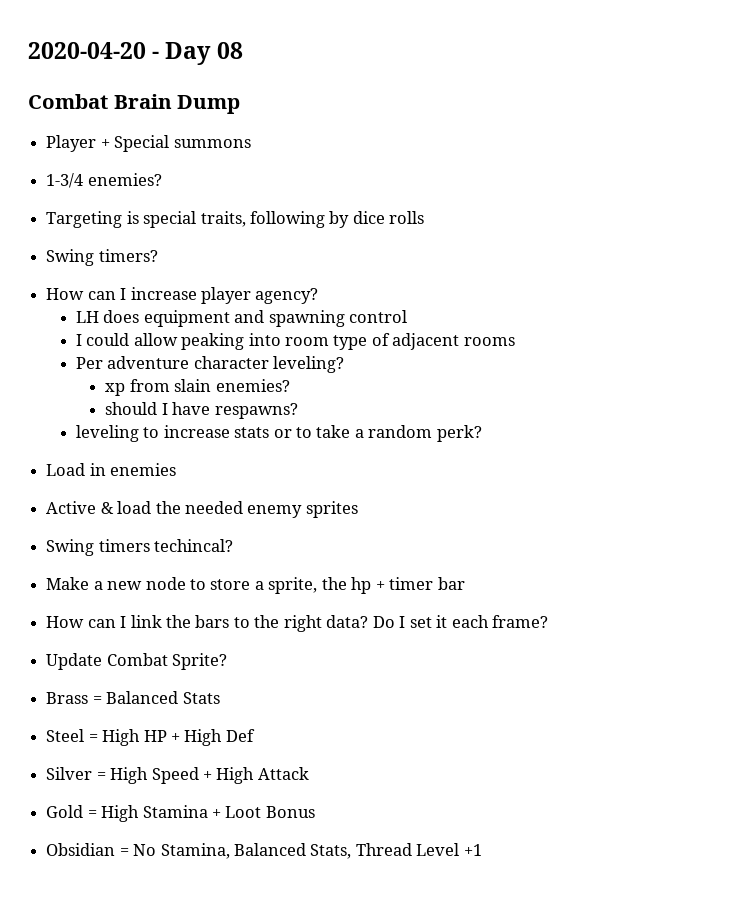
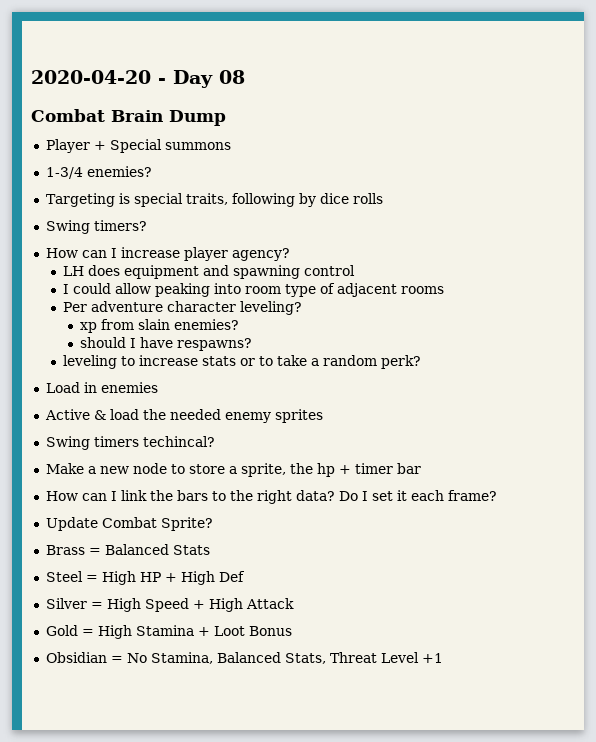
[355,843,412,856] Thread -> [329,652,377,663] Threat

